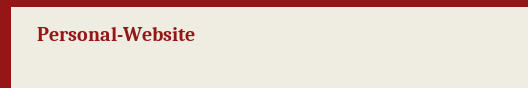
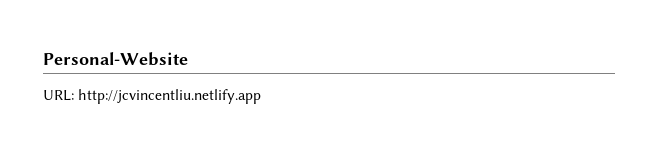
(195, 33) none -> [43,89,262,104] // URL: http://jcvincentliu.netlify.app

